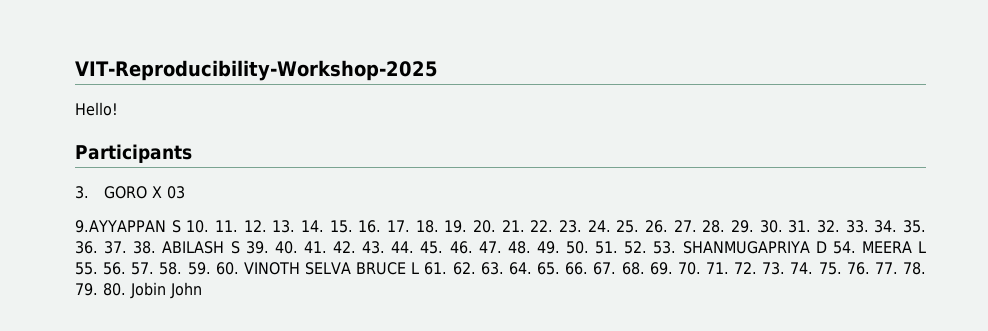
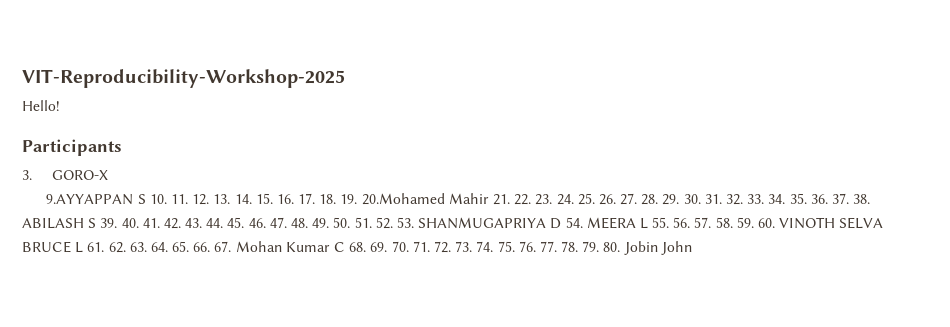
[103,186,185,199] GORO X 03 -> [51,170,108,180] GORO-X
[472,220,496,233] 20. -> [361,193,489,205] 20.Mohamed Mahir
(617, 268) none -> [235,241,346,252] Mohan Kumar C

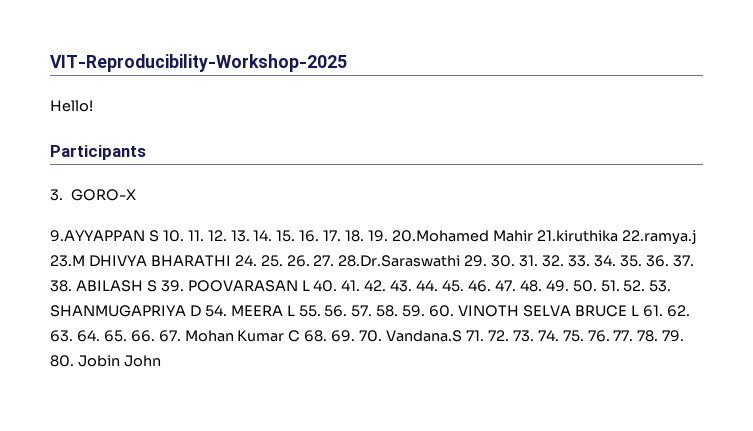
[492,194,553,205] 21. 22. 23. -> [536,230,697,245] [50,255,231,267] 21.kiruthika 22.ramya.j 23.M DHIVYA BHARATHI
[641,194,659,205] 28. -> [338,255,461,267] 28.Dr.Saraswathi
(118, 223) none -> [187,280,310,292] POOVARASAN L
(409, 246) none -> [386,330,463,342] Vandana.S

